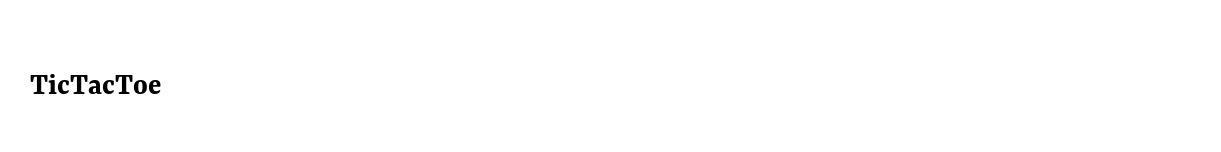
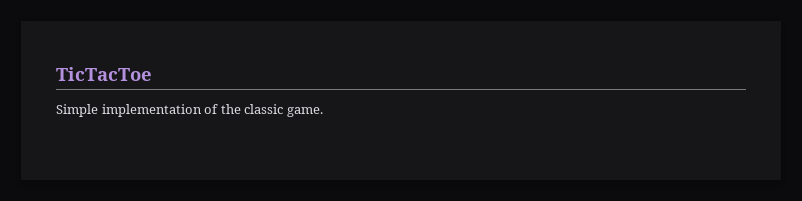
(161, 84) none -> [56,104,323,117] // Simple implementation of the classic game.

